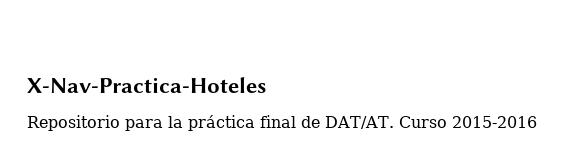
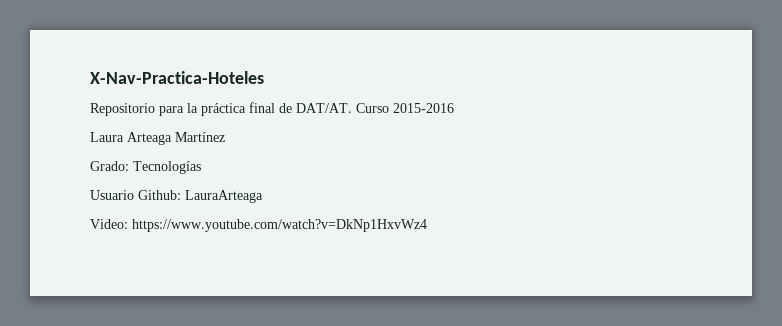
(537, 122) none -> [90,132,225,145] [90,161,201,174] [90,190,263,203] [90,219,427,232] // Laura Arteaga Martínez // Grado: Tecnologías // Usuario Github: LauraArteaga // Video: https://www.youtube.com/watch?v=DkNp1HxvWz4

